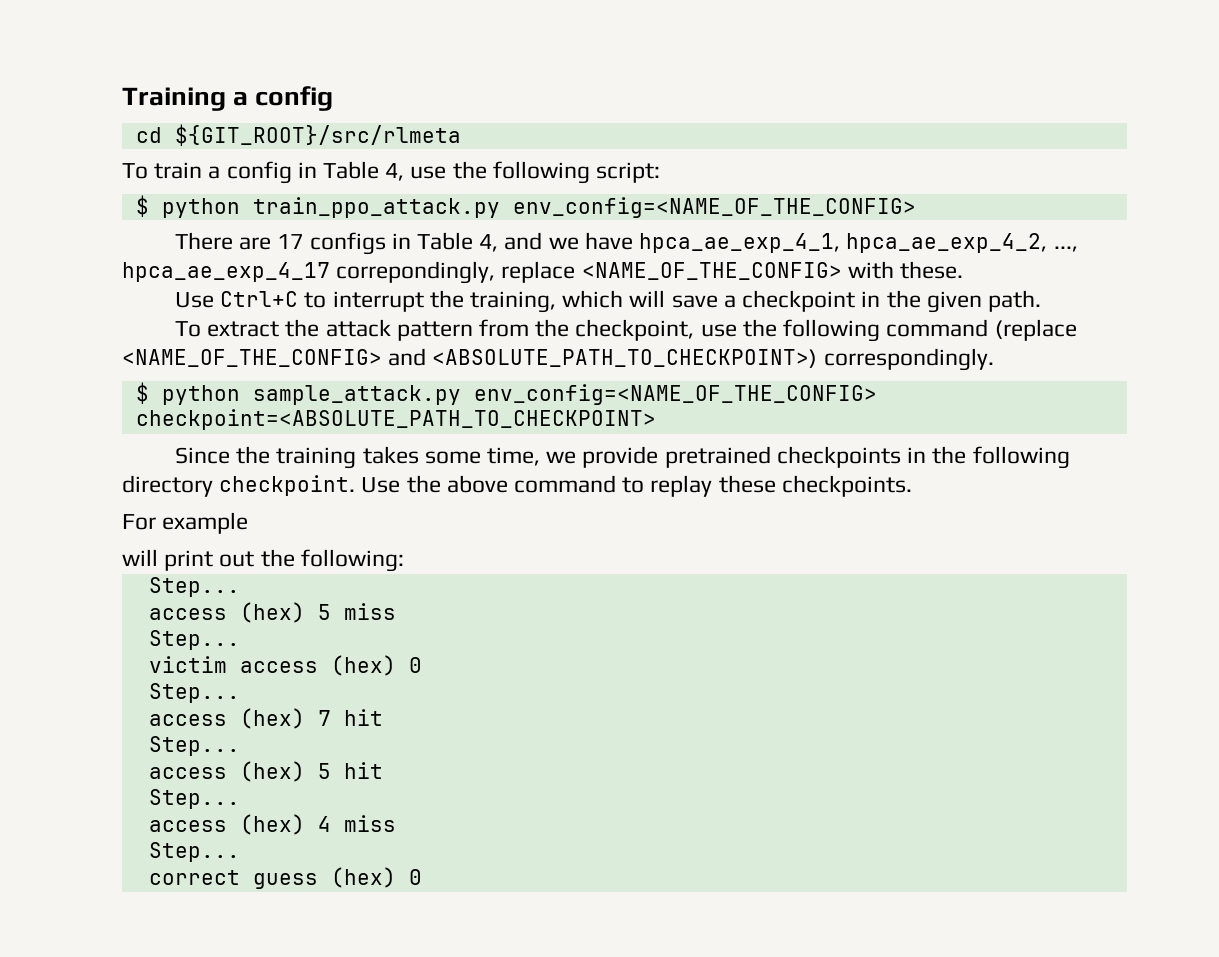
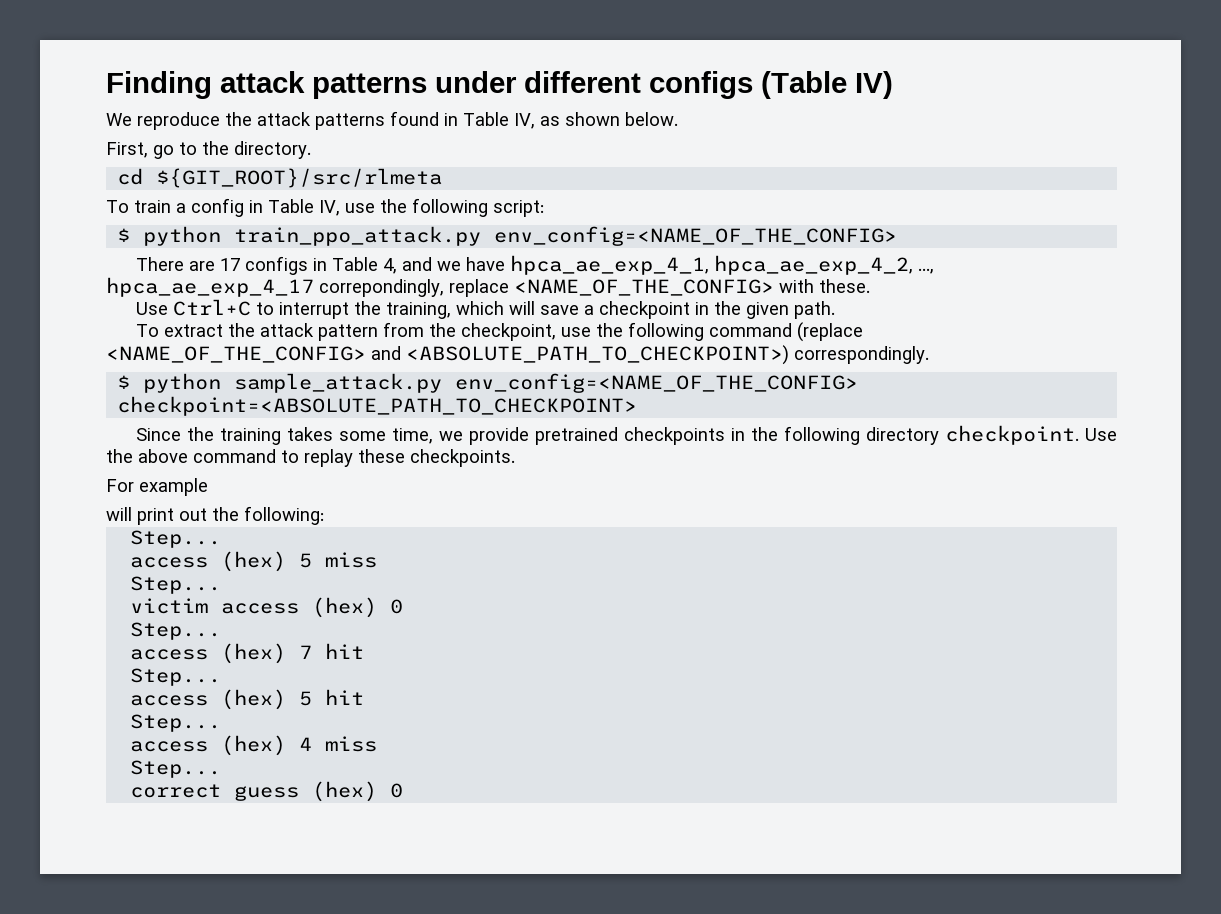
[122,86,334,111] Training a config -> [106,71,893,99] [106,111,678,130] [106,141,311,159] Finding attack patterns under different configs (Table IV) // We reproduce the attack patterns found in Table IV, as shown below. // First, go to the directory.
[385,163,405,181] 4, -> [319,200,340,216] IV,

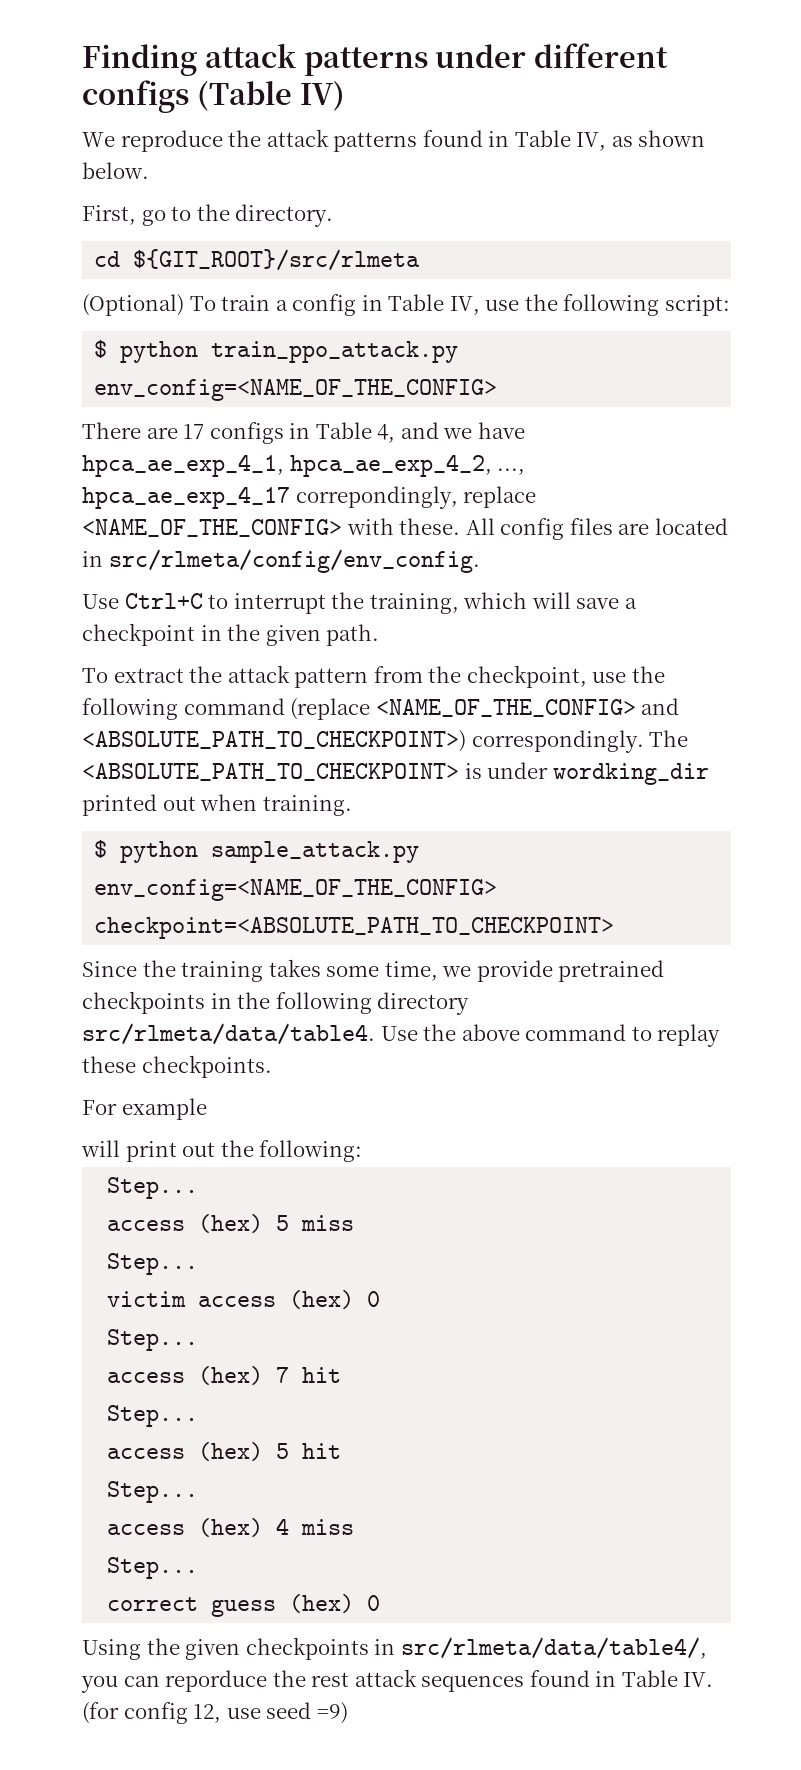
(443, 178) none -> [82,294,184,316] (Optional)
(870, 286) none -> [465,518,728,540] [82,549,480,573] All config files are located in src/rlmeta/config/env_config.
(929, 355) none -> [649,730,689,747] [82,762,709,785] [82,794,352,816] The <ABSOLUTE_PATH_TO_CHECKPOINT> is under wordking_dir printed out when training.
[944,425,1079,445] checkpoint. -> [82,1023,375,1045] src/rlmeta/data/table4.
(404, 790) none -> [82,1637,707,1660] [81,1669,714,1693] [82,1702,348,1724] // Using the given checkpoints in src/rlmeta/data/table4/, you can reporduce the rest attack sequences found in Table IV. (for config 12, use seed =9)

